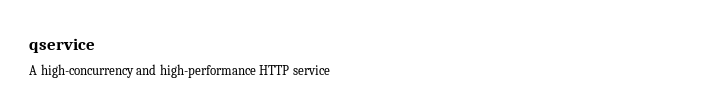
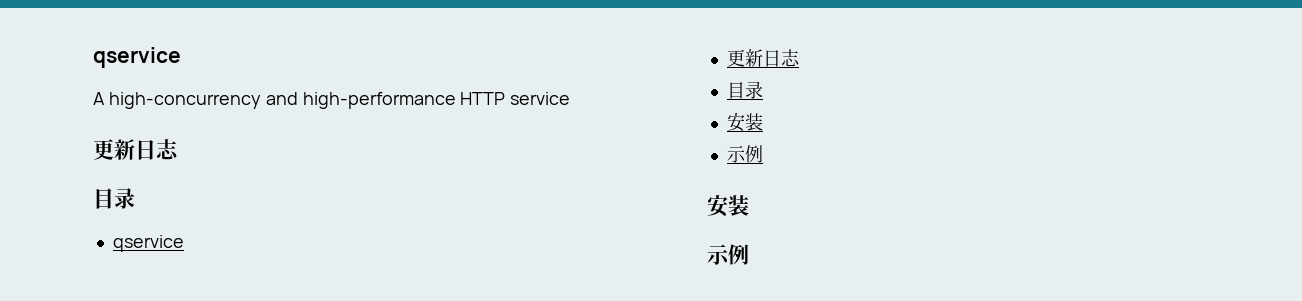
(330, 70) none -> [93,139,179,160] [93,188,135,209] [112,235,184,252] [726,49,800,67] [726,81,763,99] [726,112,763,132] [726,145,763,163] [707,195,749,217] [707,244,749,265] // 更新日志 // 目录 // qservice // 更新日志 // 目录 // 安装 // 示例 // 安装 // 示例

